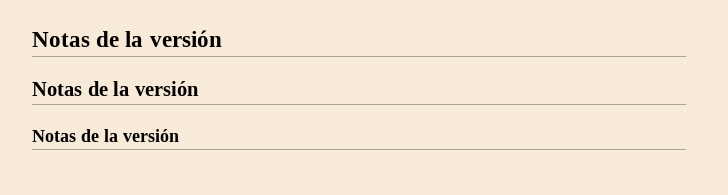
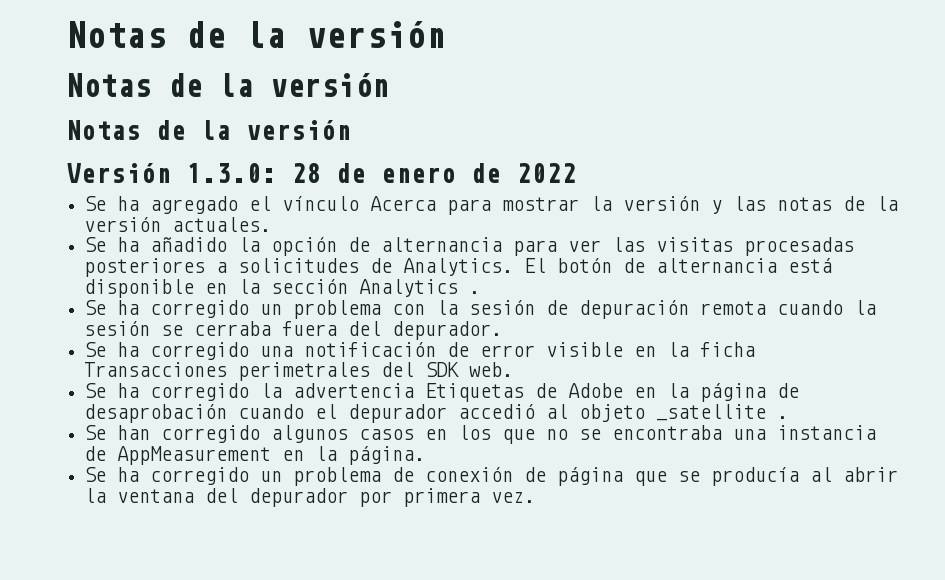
(179, 135) none -> [66,163,576,183] [84,196,899,215] [84,217,272,232] [84,237,855,256] [84,258,833,277] [84,279,481,298] [84,300,877,319] [84,321,503,340] [84,342,756,360] [84,362,514,381] [84,383,800,402] [84,404,789,423] [84,425,877,444] [84,446,426,465] [84,467,899,486] [84,488,536,507] // Versión 1.3.0: 28 de enero de 2022 // Se ha agregado el vínculo Acerca para mostrar la versión y las notas de la versión actuales. // Se ha añadido la opción de alternancia para ver las visitas procesadas posteriores a solicitudes de Analytics. El botón de alternancia está disponible en la sección Analytics . // Se ha corregido un problema con la sesión de depuración remota cuando la sesión se cerraba fuera del depurador. // Se ha corregido una notificación de error visible en la ficha Transacciones perimetrales del SDK web. // Se ha corregido la advertencia Etiquetas de Adobe en la página de desaprobación cuando el depurador accedió al objeto _satellite . // Se han corregido algunos casos en los que no se encontraba una instancia de AppMeasurement en la página. // Se ha corregido un problema de conexión de página que se producía al abrir la ventana del depurador por primera vez.

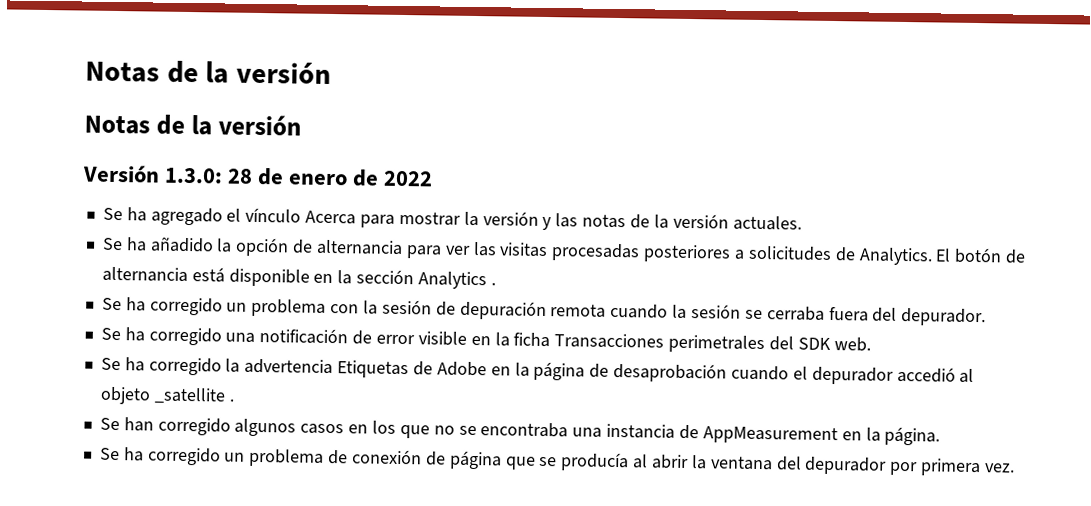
[66,21,446,48] [66,73,389,97] [66,120,351,140] Notas de la versión // Notas de la versión // Notas de la versión -> [85,60,332,84] [84,114,302,136] Notas de la versión // Notas de la versión

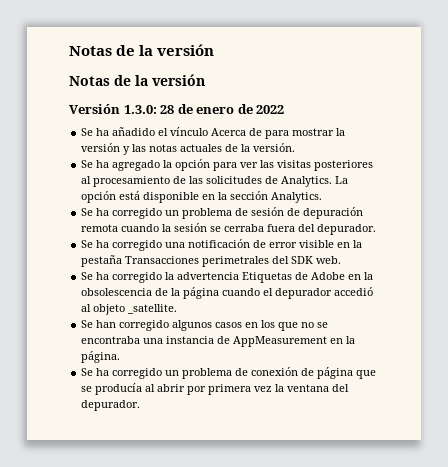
[150,207,223,226] agregado -> [112,127,156,136] añadido
(357, 217) none -> [249,128,263,136] de
[629,213,802,231] [102,236,214,253] de la versión actuales. // Se ha añadido -> [180,143,296,152] [81,160,161,171] actuales de la versión. // Se ha agregado
[292,239,403,255] de alternancia -> (211, 165) none
[551,243,1027,266] [101,266,188,283] procesadas posteriores a solicitudes de Analytics. El botón de alternancia -> [314,160,374,171] [81,176,349,187] [81,191,117,203] posteriores al procesamiento de las solicitudes de Analytics. La opción
[417,271,496,290] [101,297,378,317] Analytics . // Se ha corregido un problema con la -> [271,192,323,203] [81,208,249,219] Analytics. // Se ha corregido un problema de
[513,332,551,348] ficha -> [81,255,123,267] pestaña
[533,361,728,383] página de desaprobación -> [81,287,220,299] obsolescencia de la página
[153,387,234,404] _satellite . -> [127,304,178,314] _satellite.
[690,455,1016,477] la ventana del depurador por primera vez. -> [187,384,350,395] [81,400,141,411] por primera vez la ventana del depurador.

